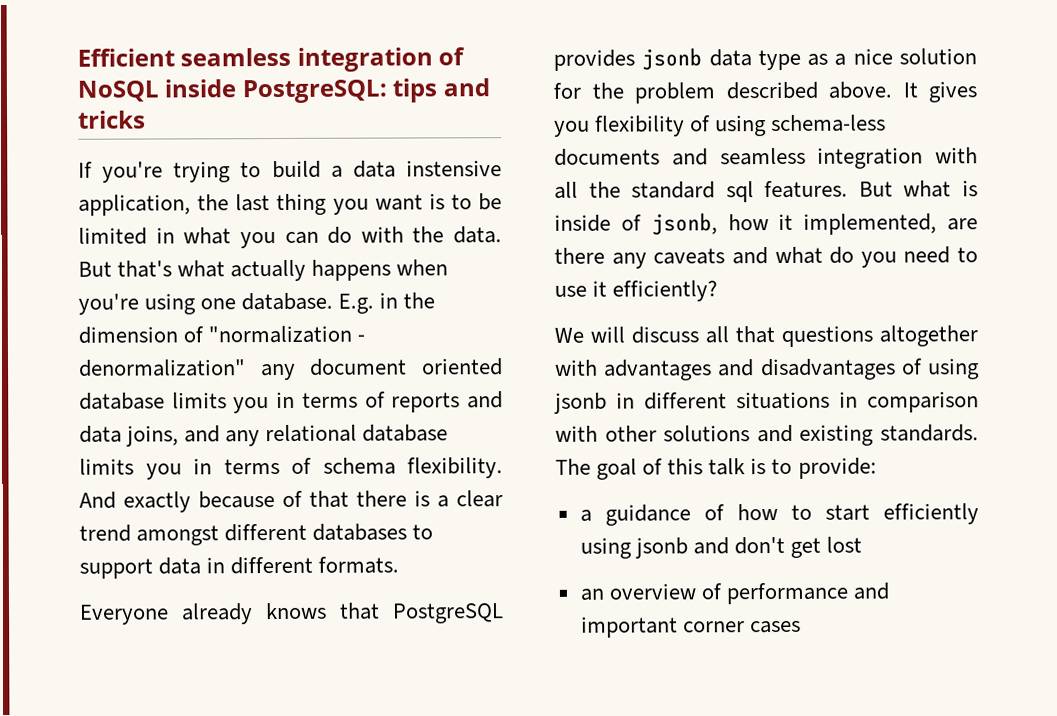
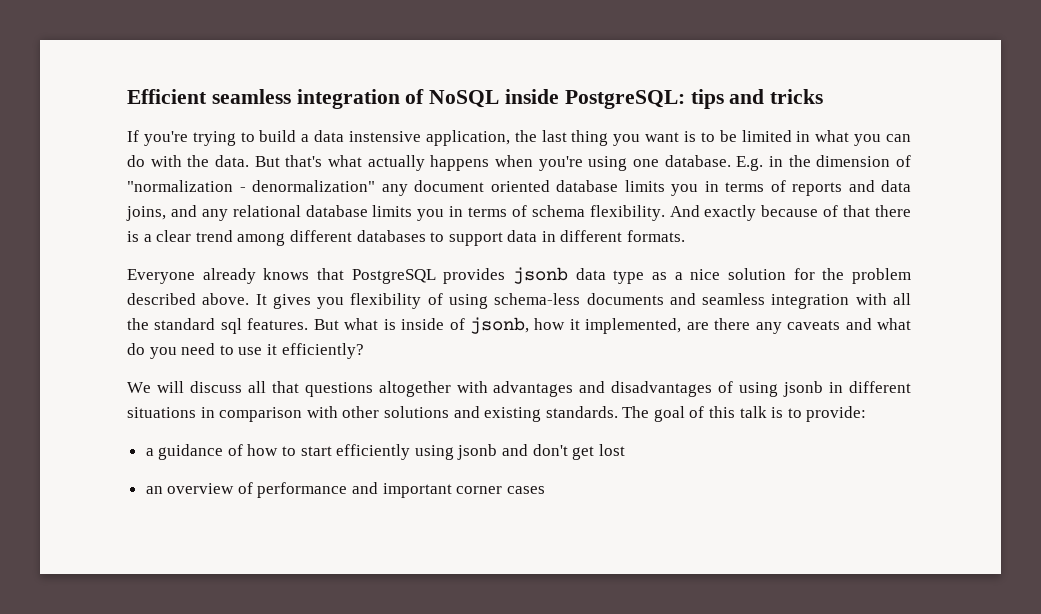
[136,525,220,546] amongst -> [237,233,286,246] among

